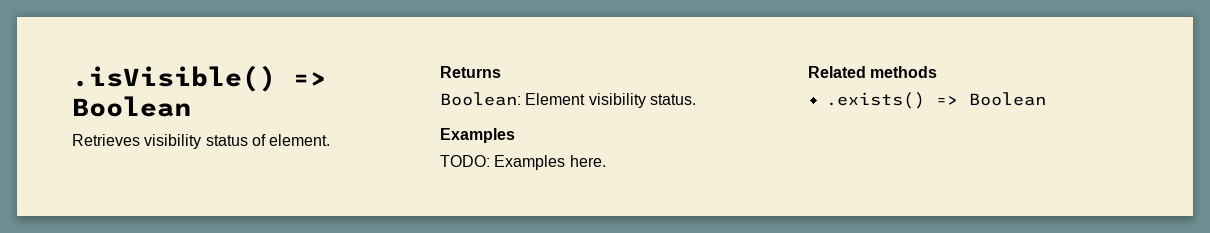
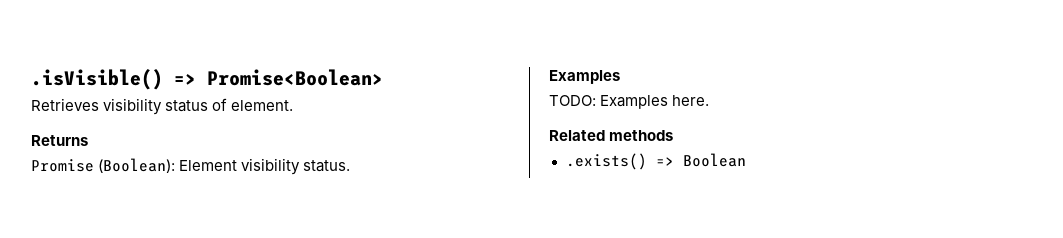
[72,96,191,117] Boolean -> [207,69,383,86] Promise<Boolean>
[440,92,521,106] Boolean: -> [31,158,176,173] Promise (Boolean):

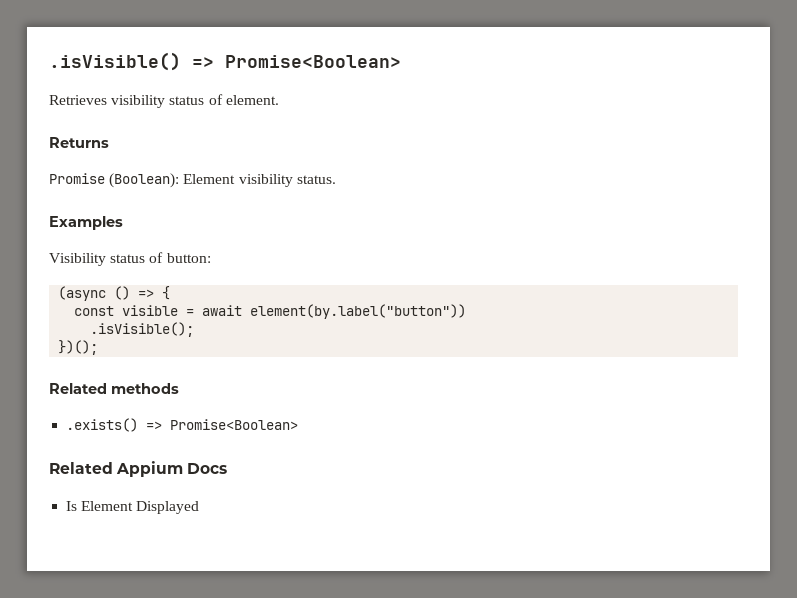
[549,95,710,109] [549,130,674,141] [565,153,746,170] TODO: Examples here. // Related methods // .exists() => Boolean -> [49,252,211,266] [58,286,171,301] [74,304,467,319] [90,322,195,337] [58,340,99,355] [49,383,179,394] [66,418,299,432] [49,461,228,477] [66,501,200,514] Visibility status of button: // (async () => { // const visible = await element(by.label("button")) // .isVisible(); // })(); // Related methods // .exists() => Promise<Boolean> // Related Appium Docs // Is Element Displayed

